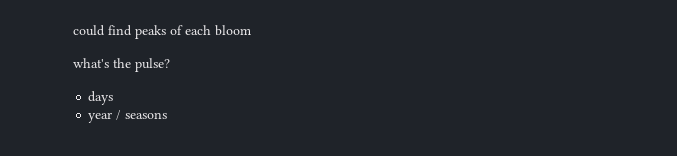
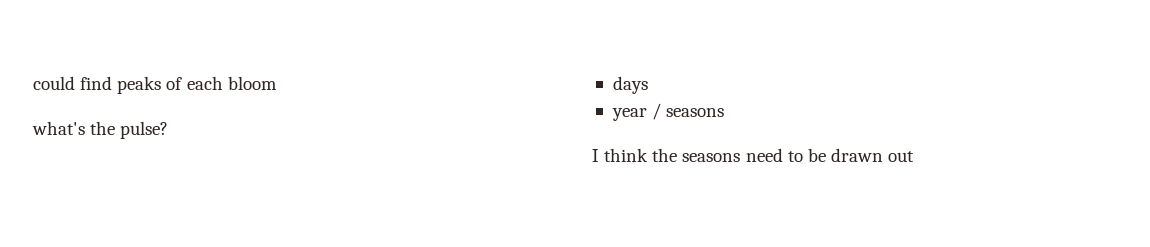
(168, 115) none -> [592,148,915,162] // I think the seasons need to be drawn out

